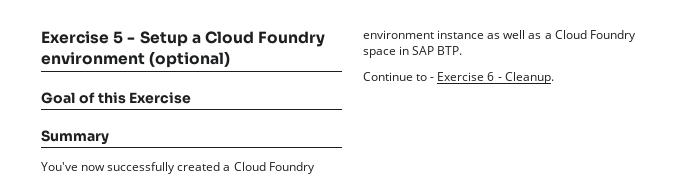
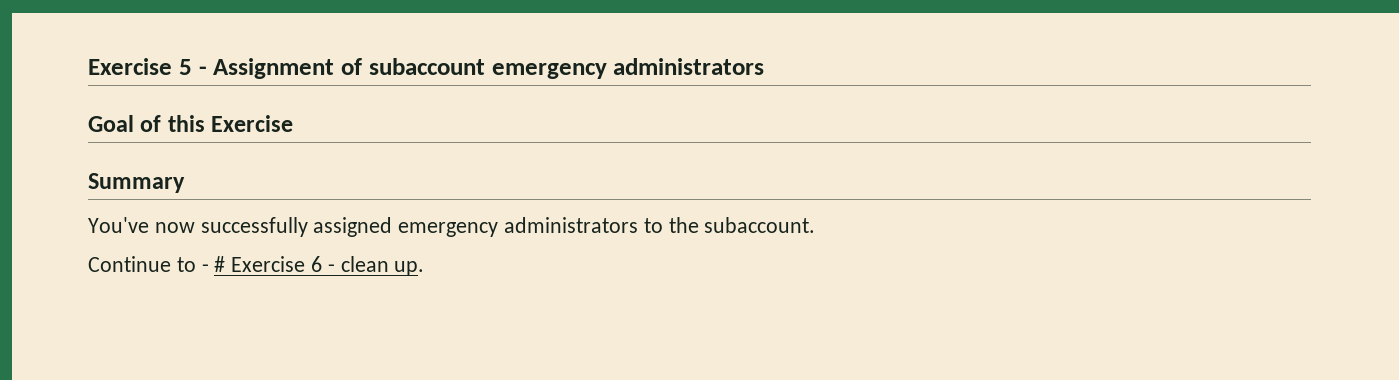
[139,31,326,47] [41,51,231,68] Setup a Cloud Foundry environment (optional) -> [213,58,765,79] Assignment of subaccount emergency administrators
[177,162,315,174] [363,30,636,42] [363,46,463,58] created a Cloud Foundry environment instance as well as a Cloud Foundry space in SAP BTP. -> [313,217,816,237] assigned emergency administrators to the subaccount.
(435, 79) none -> [214,256,226,272] #
[504,72,554,84] Cleanup. -> [340,256,425,276] clean up.

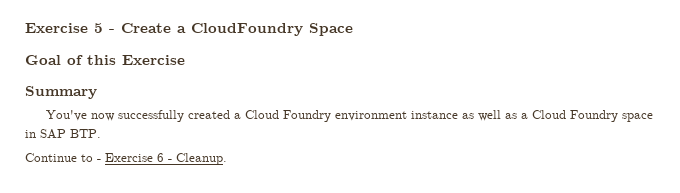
[213,58,765,79] Assignment of subaccount emergency administrators -> [121,23,353,36] Create a CloudFoundry Space
[313,217,816,237] assigned emergency administrators to the subaccount. -> [188,110,654,122] [25,129,101,139] created a Cloud Foundry environment instance as well as a Cloud Foundry space in SAP BTP.
[214,256,226,272] # -> (101, 160) none
[340,256,425,276] clean up. -> [176,153,227,165] Cleanup.

